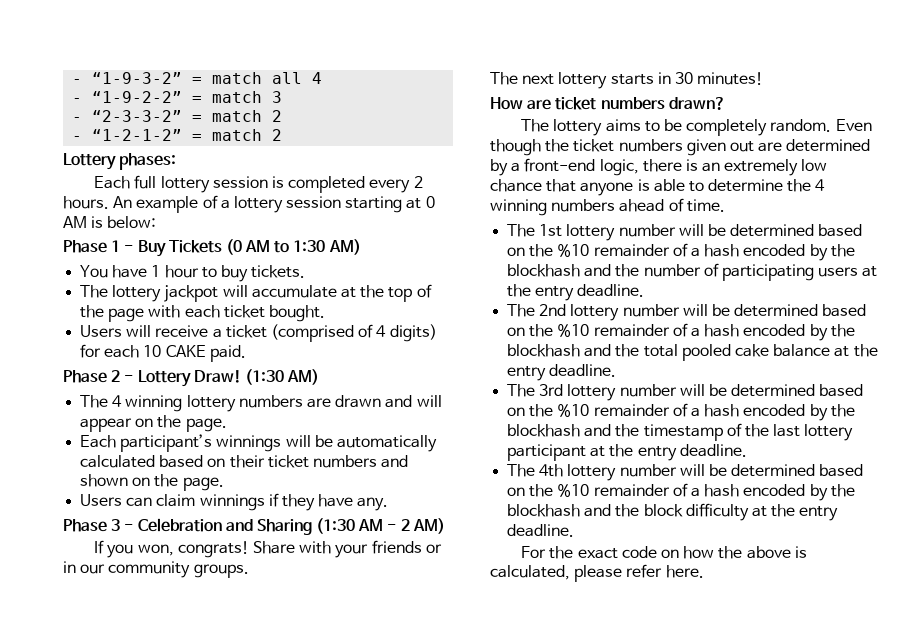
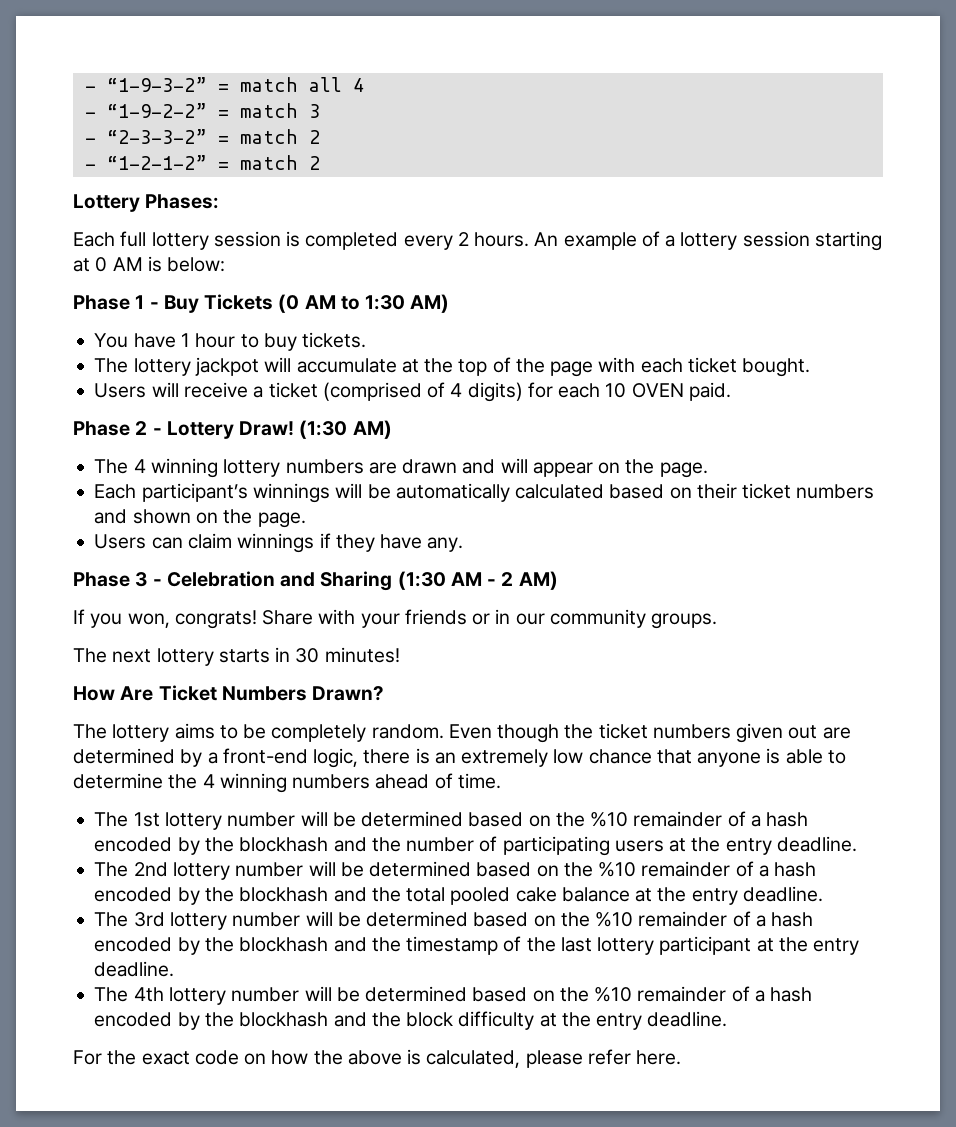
[119,153,177,170] phases: -> [145,194,220,209] Phases:
[165,345,206,357] CAKE -> [631,383,684,398] OVEN
[527,97,726,110] are ticket numbers drawn? -> [120,685,385,701] Are Ticket Numbers Drawn?

